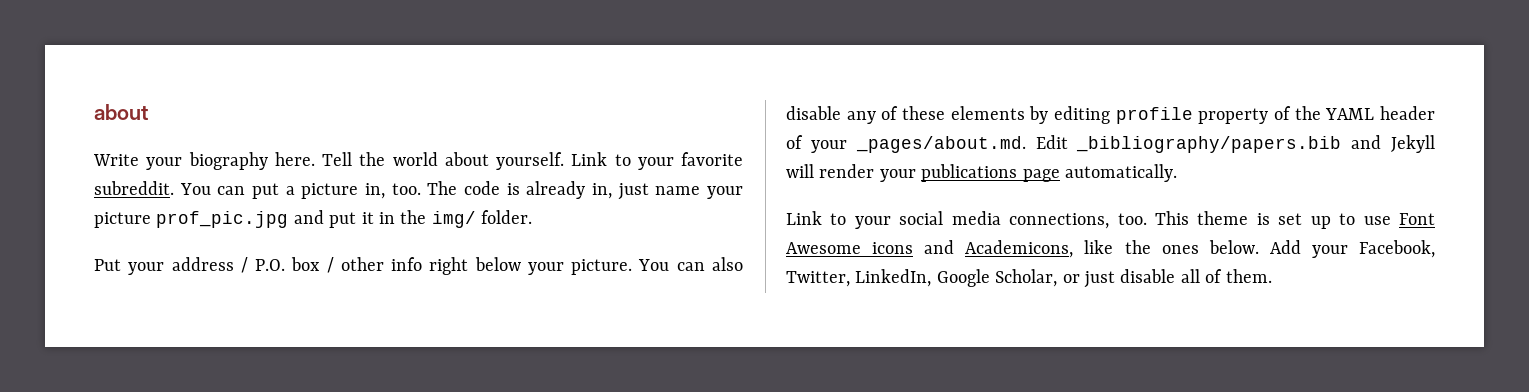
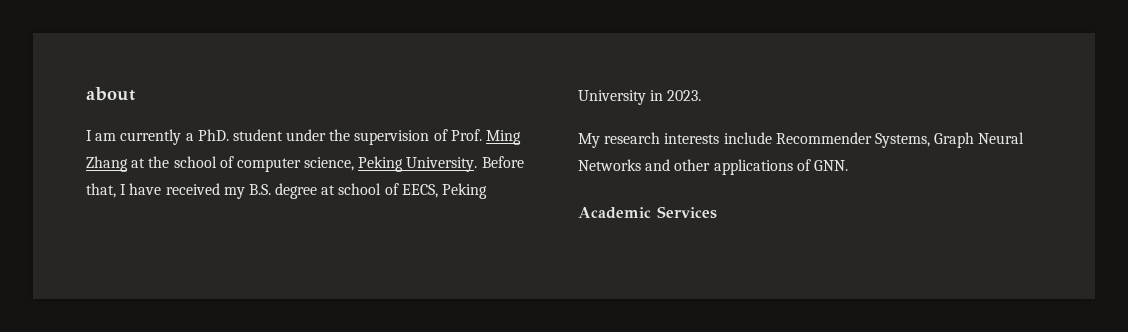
[93,152,743,170] [94,181,743,200] [94,210,533,228] [94,257,743,275] [786,106,1435,124] [786,135,1435,153] [786,164,1177,182] [786,211,1435,229] [786,240,1435,258] [786,269,1272,288] Write your biography here. Tell the world about yourself. Link to your favorite subreddit. You can put a picture in, too. The code is already in, just name your picture prof_pic.jpg and put it in the img/ folder. // Put your address / P.O. box / other info right below your picture. You can also disable any of these elements by editing profile property of the YAML header of your _pages/about.md. Edit _bibliography/papers.bib and Jekyll will render your publications page automatically. // Link to your social media connections, too. This theme is set up to use Font Awesome icons and Academicons, like the ones below. Add your Facebook, Twitter, LinkedIn, Google Scholar, or just disable all of them. -> [86,129,522,145] [86,156,524,172] [86,183,488,199] [578,90,702,105] [578,132,1025,148] [578,159,848,175] [578,206,717,219] I am currently a PhD. student under the supervision of Prof. Ming Zhang at the school of computer science, Peking University. Before that, I have received my B.S. degree at school of EECS, Peking University in 2023. // My research interests include Recommender Systems, Graph Neural Networks and other applications of GNN. // Academic Services

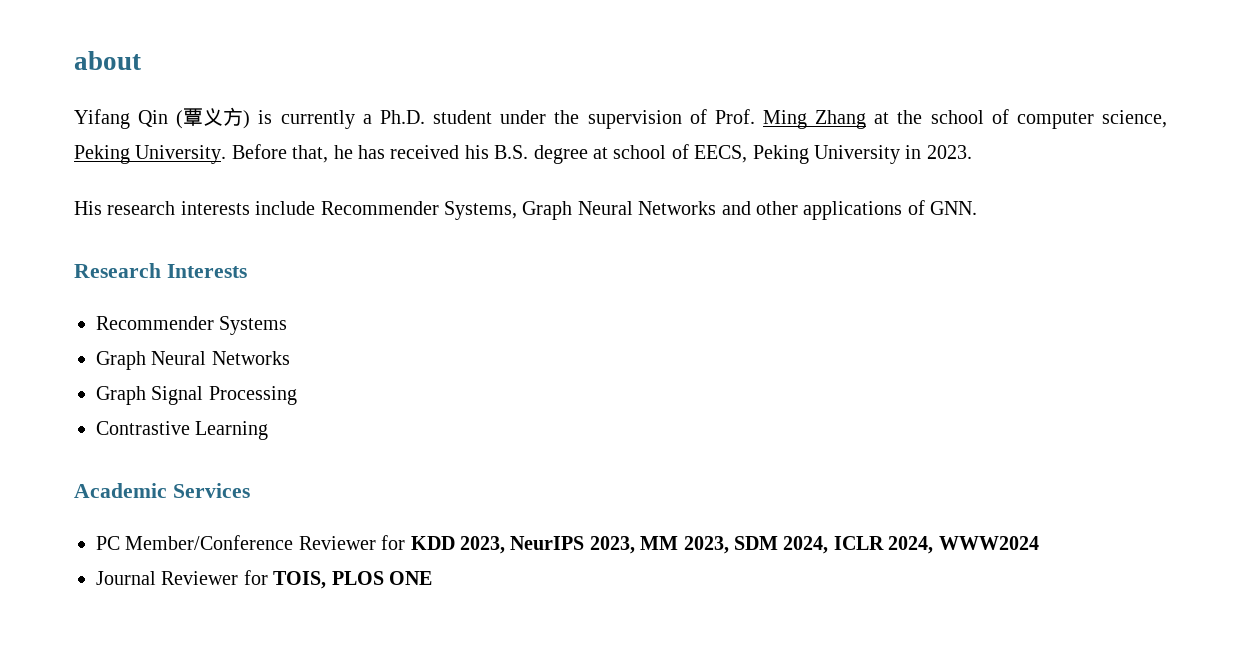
[86,130,117,141] I am -> [74,107,273,129] Yifang Qin (覃义方) is
[197,129,229,141] PhD. -> [379,110,425,124] Ph.D.
[120,183,245,199] I have received my -> [333,145,489,159] he has received his
[578,133,600,148] My -> [74,201,102,215] His
[578,206,717,219] Academic Services -> [74,263,247,278] [96,316,288,335] [96,351,290,370] [96,386,297,405] [96,421,269,440] [74,483,250,498] [96,535,1039,554] [96,570,432,589] Research Interests // Recommender Systems // Graph Neural Networks // Graph Signal Processing // Contrastive Learning // Academic Services // PC Member/Conference Reviewer for KDD 2023, NeurIPS 2023, MM 2023, SDM 2024, ICLR 2024, WWW2024 // Journal Reviewer for TOIS, PLOS ONE

